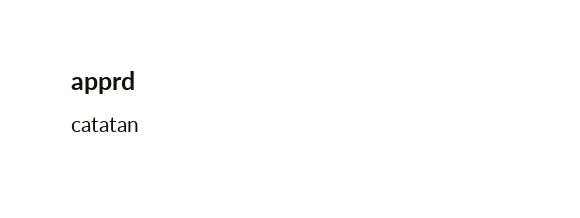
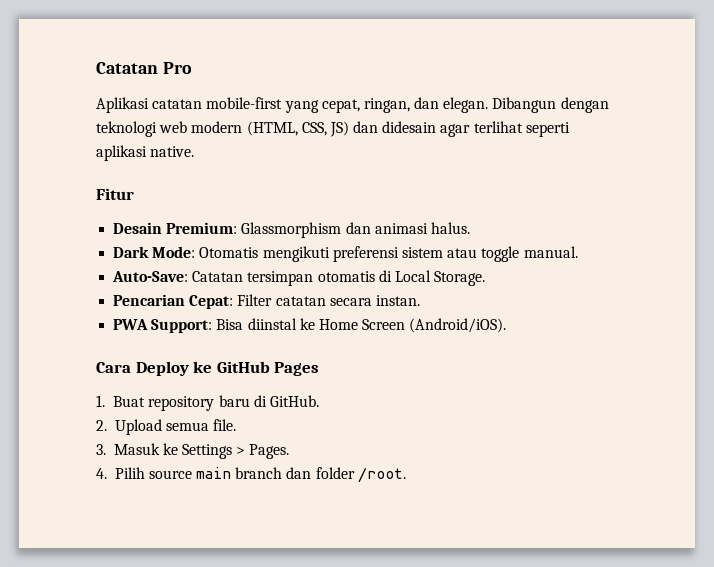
[71,71,135,94] [71,117,139,132] apprd // catatan -> [96,62,192,74] [96,97,609,113] [96,121,570,137] [96,145,195,161] [96,188,134,200] [113,222,470,238] [113,246,578,262] [112,270,486,286] [113,294,420,309] [113,318,507,333] [96,361,320,376] [96,395,319,411] [96,419,237,435] [96,443,290,459] [96,467,406,483] Catatan Pro // Aplikasi catatan mobile-first yang cepat, ringan, dan elegan. Dibangun dengan teknologi web modern (HTML, CSS, JS) dan didesain agar terlihat seperti aplikasi native. // Fitur // Desain Premium: Glassmorphism dan animasi halus. // Dark Mode: Otomatis mengikuti preferensi sistem atau toggle manual. // Auto-Save: Catatan tersimpan otomatis di Local Storage. // Pencarian Cepat: Filter catatan secara instan. // PWA Support: Bisa diinstal ke Home Screen (Android/iOS). // Cara Deploy ke GitHub Pages // 1. Buat repository baru di GitHub. // 2. Upload semua file. // 3. Masuk ke Settings > Pages. // 4. Pilih source main branch dan folder /root.

